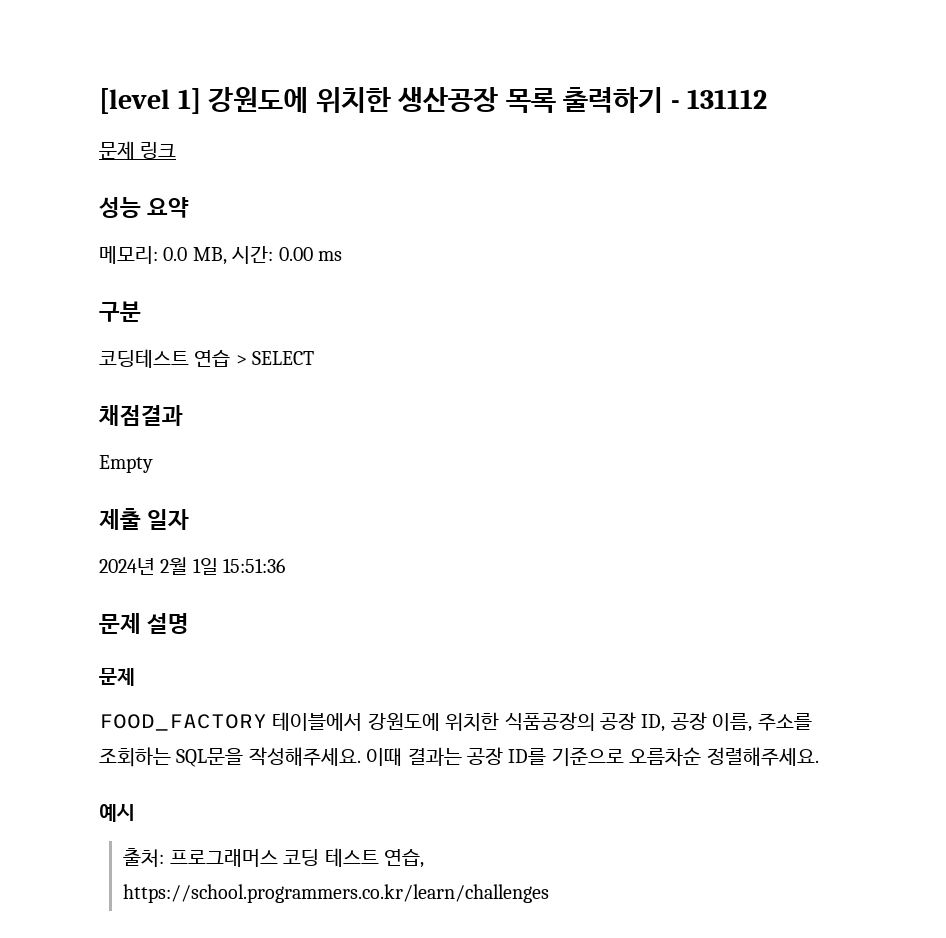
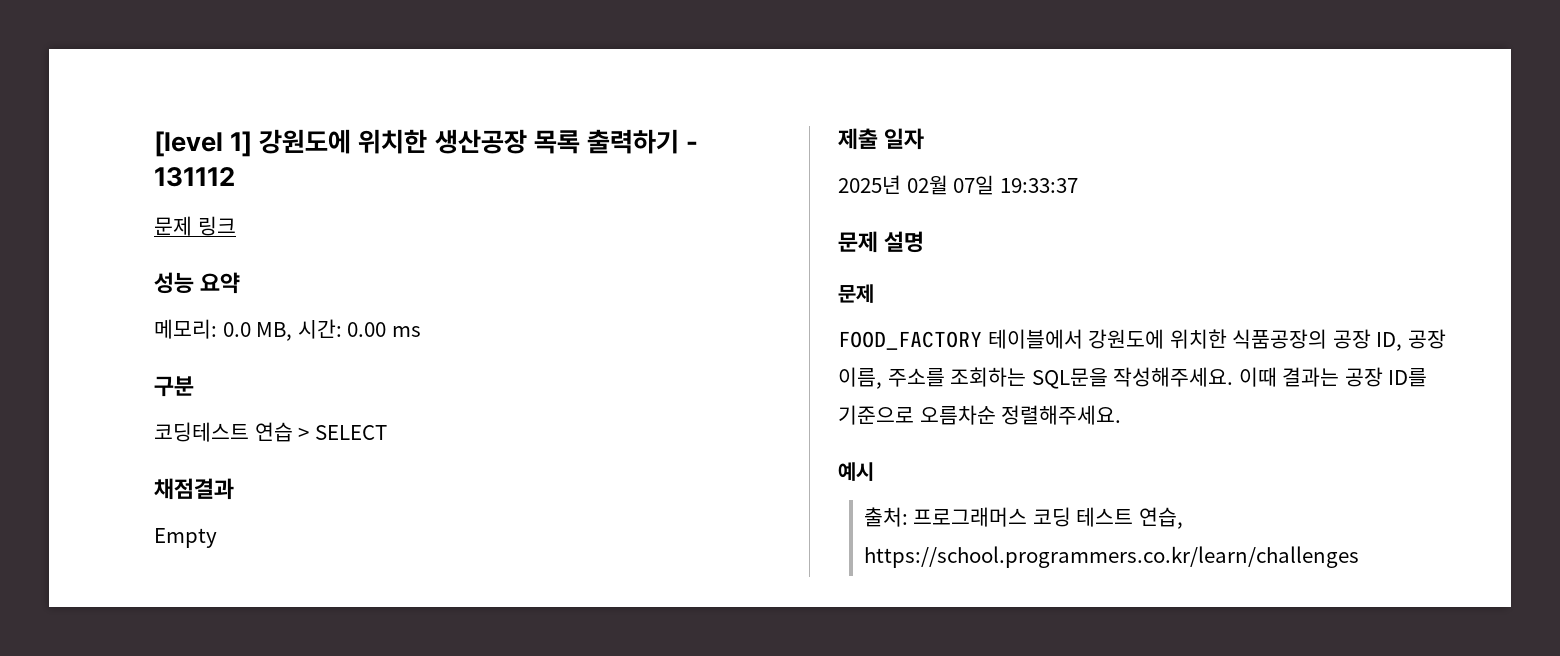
[99,557,286,575] 2024년 2월 1일 15:51:36 -> [838,175,1078,195] 2025년 02월 07일 19:33:37

